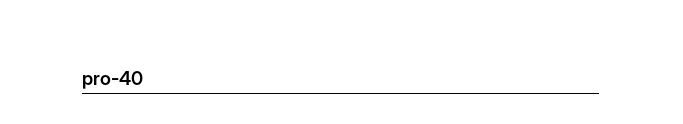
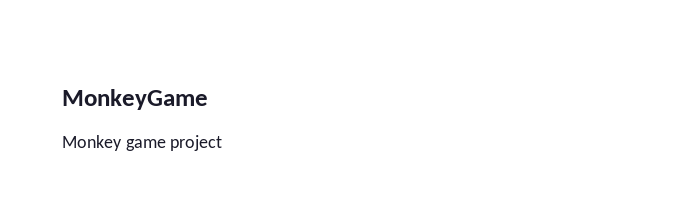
[82,71,143,89] pro-40 -> [62,89,208,110] [62,135,223,151] MonkeyGame // Monkey game project

